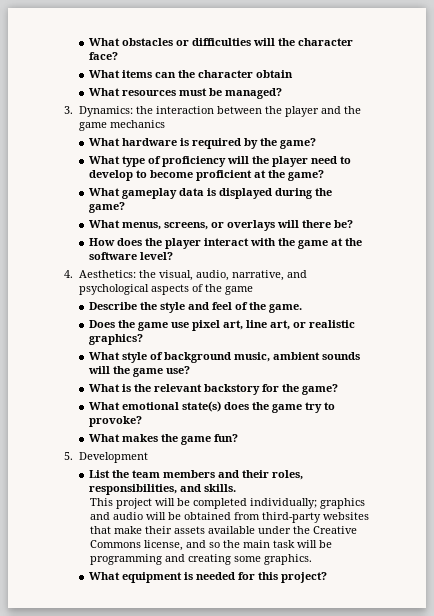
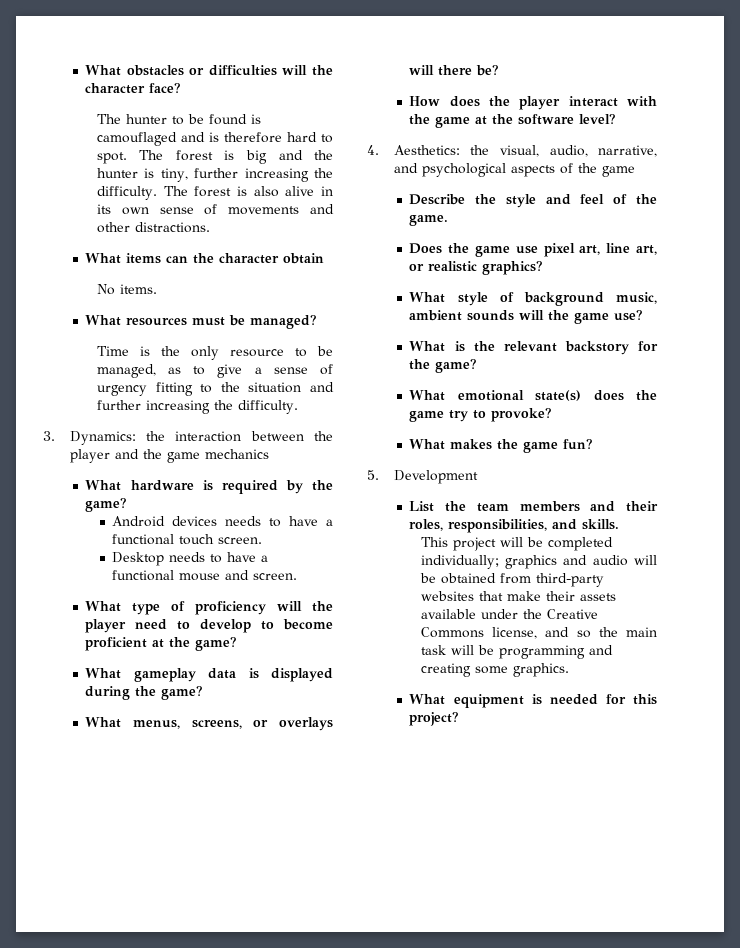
(119, 56) none -> [96,114,261,125] [96,132,333,146] [96,150,333,164] [96,168,334,182] [96,186,334,200] [96,204,334,215] [96,222,210,233] // The hunter to be found is camouflaged and is therefore hard to spot. The forest is big and the hunter is tiny, further increasing the difficulty. The forest is also alive in its own sense of movements and other distractions.
(294, 74) none -> [96,284,157,295] // No items.
(283, 93) none -> [96,346,333,360] [96,364,333,378] [96,382,334,396] [96,400,298,414] // Time is the only resource to be managed, as to give a sense of urgency fitting to the situation and further increasing the difficulty.
(317, 143) none -> [112,516,333,527] [112,534,263,545] [112,552,269,566] [112,570,298,581] // Android devices needs to have a functional touch screen. // Desktop needs to have a functional mouse and screen.

